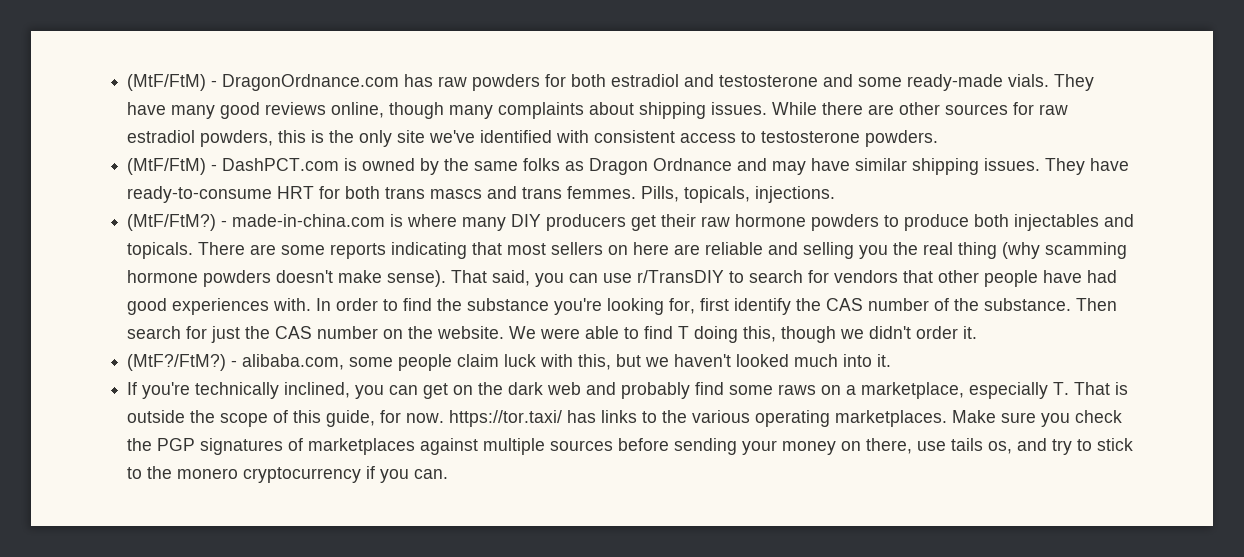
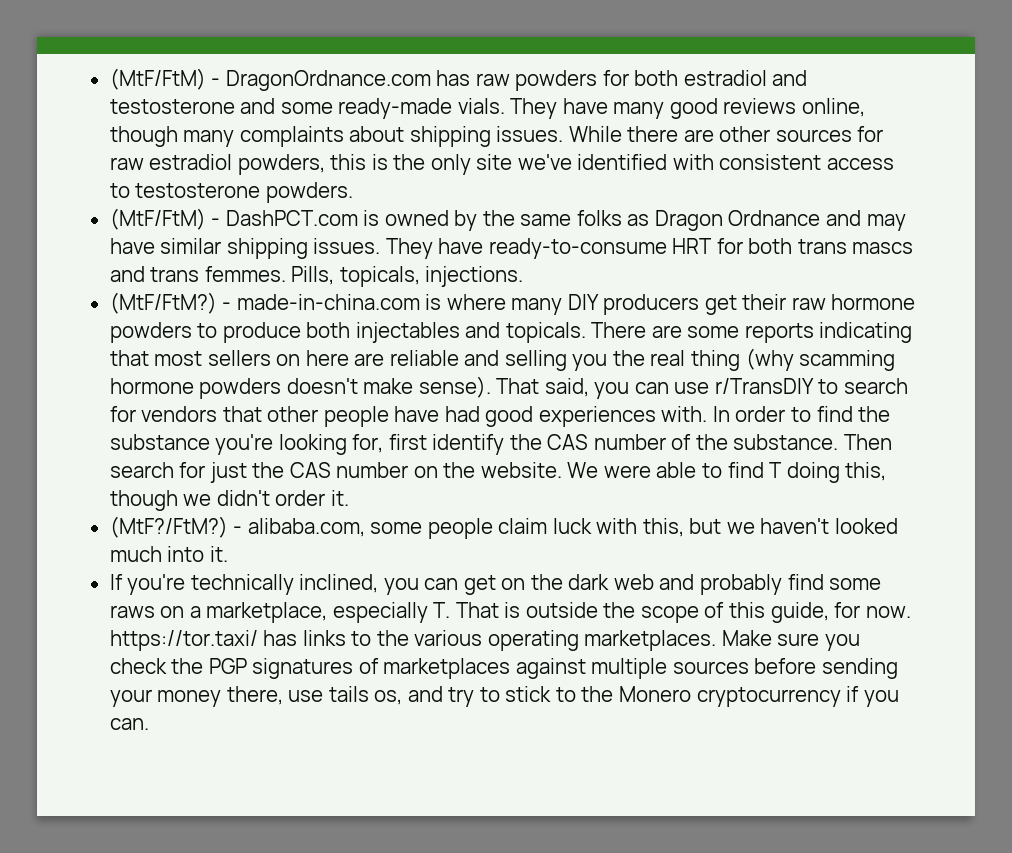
[841,441,862,451] on -> (222, 698) none
[177,468,239,479] monero -> [618,686,691,702] Monero

